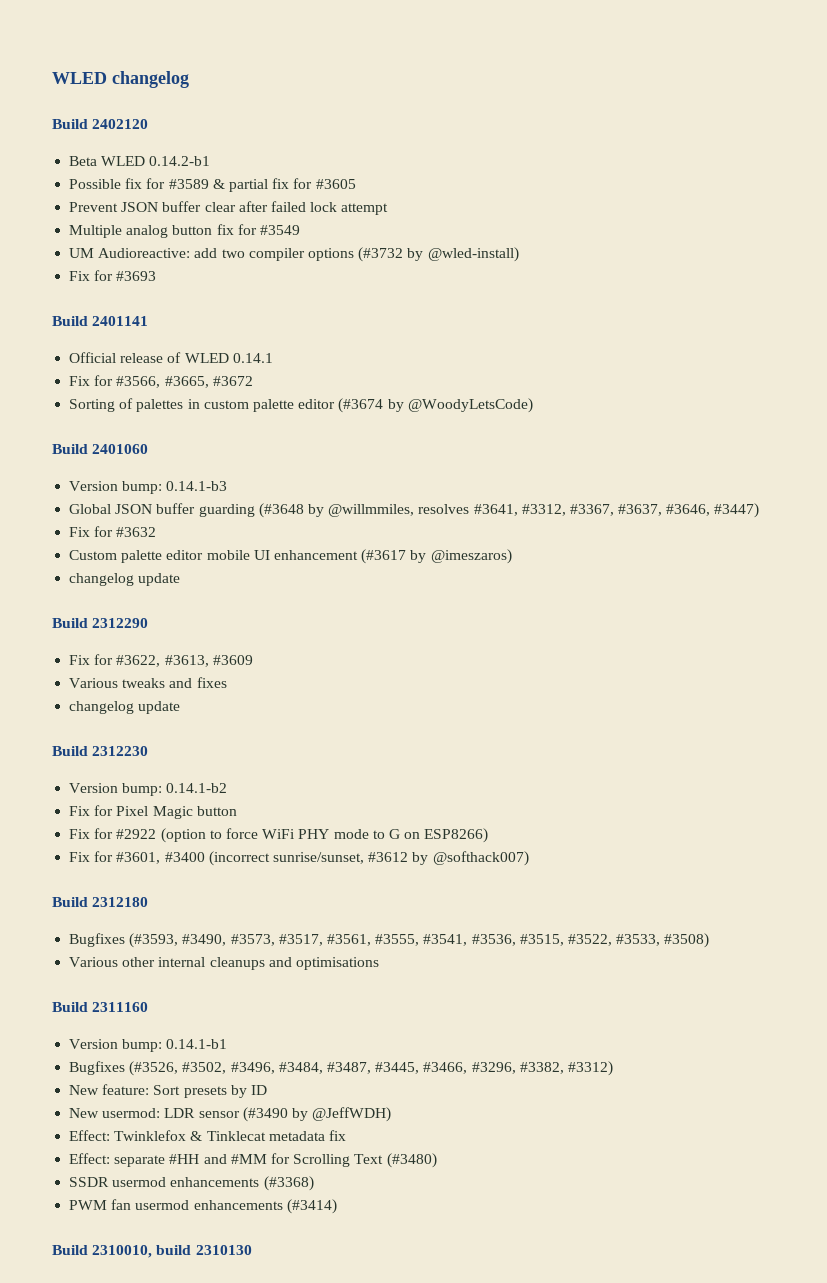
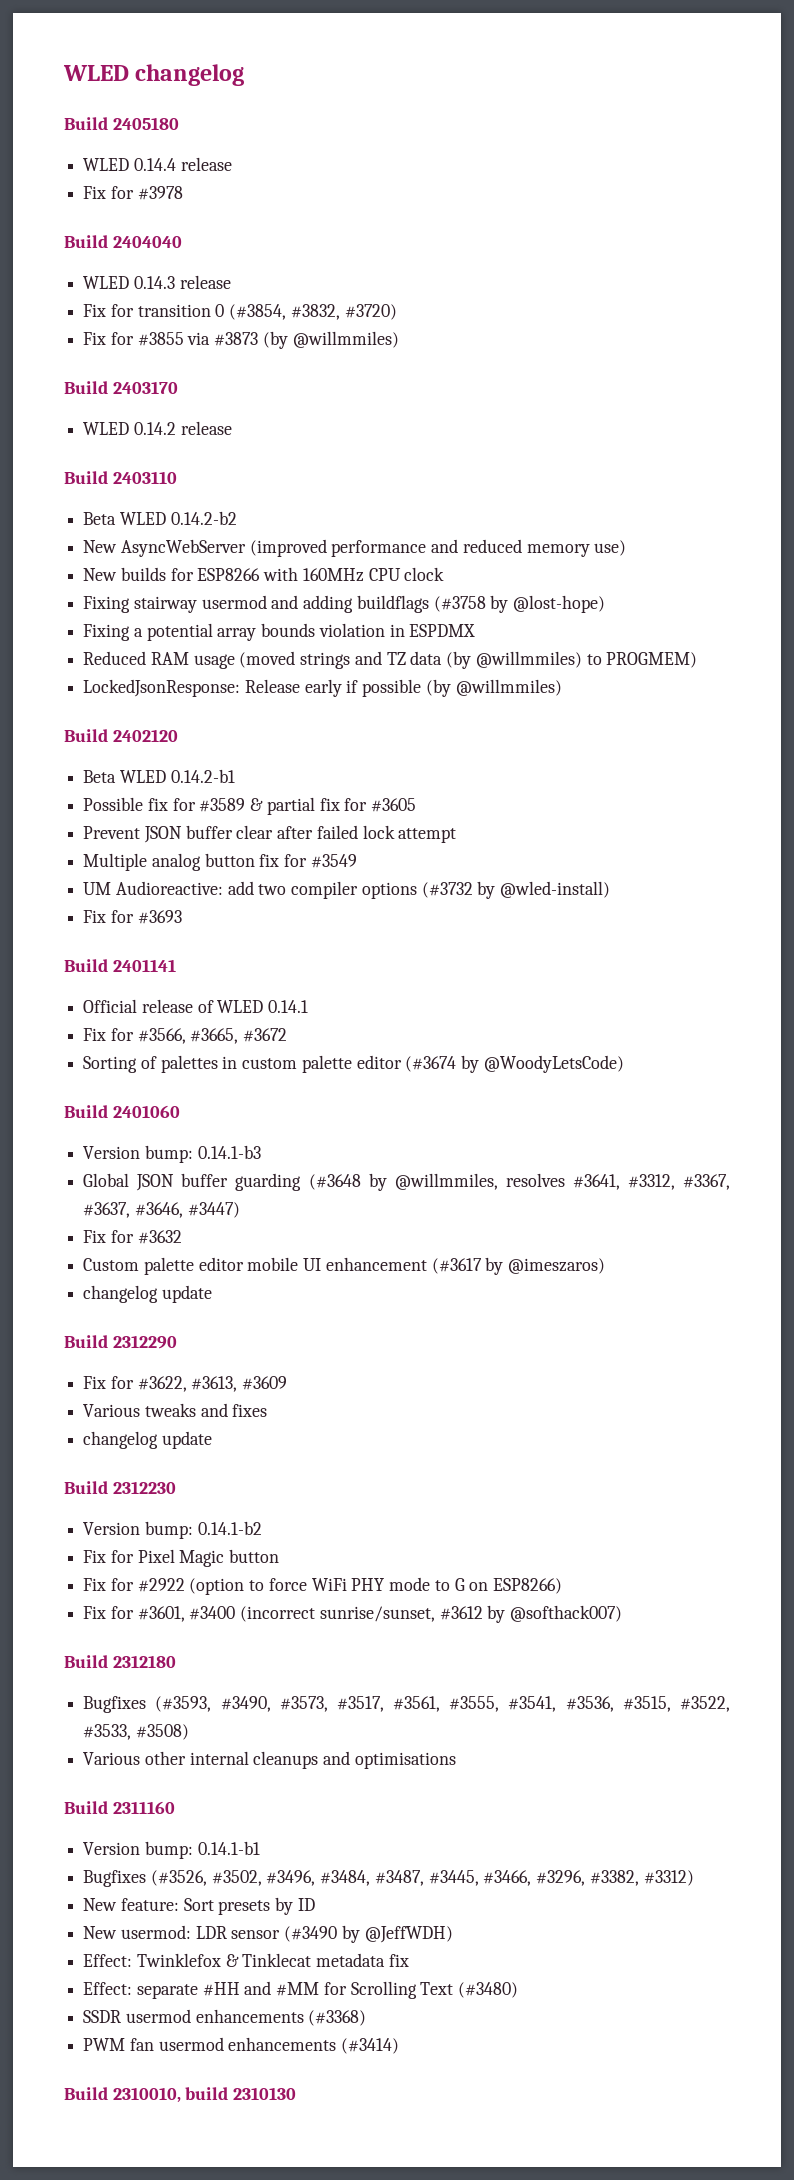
(189, 79) none -> [64,117,179,130] [83,157,232,171] [83,186,183,200] [64,235,182,248] [83,275,231,289] [83,304,397,320] [83,331,399,349] [64,381,178,394] [83,421,232,435] [64,471,177,484] [83,511,237,525] [83,539,627,557] [83,567,445,582] [83,595,606,613] [83,623,476,641] [83,651,698,669] [83,679,562,697] // Build 2405180 // WLED 0.14.4 release // Fix for #3978 // Build 2404040 // WLED 0.14.3 release // Fix for transition 0 (#3854, #3832, #3720) // Fix for #3855 via #3873 (by @willmmiles) // Build 2403170 // WLED 0.14.2 release // Build 2403110 // Beta WLED 0.14.2-b2 // New AsyncWebServer (improved performance and reduced memory use) // New builds for ESP8266 with 160MHz CPU clock // Fixing stairway usermod and adding buildflags (#3758 by @lost-hope) // Fixing a potential array bounds violation in ESPDMX // Reduced RAM usage (moved strings and TZ data (by @willmmiles) to PROGMEM) // LockedJsonResponse: Release early if possible (by @willmmiles)

